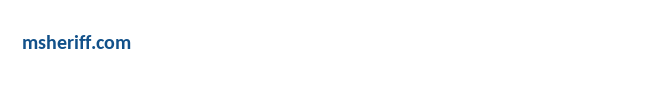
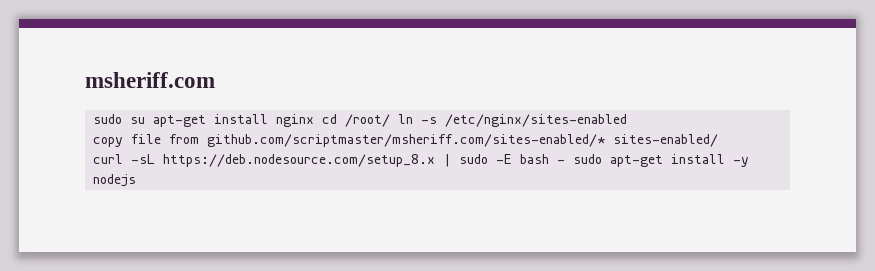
(131, 42) none -> [93,114,628,127] [93,134,719,147] [93,154,750,167] [93,174,137,187] // sudo su apt-get install nginx cd /root/ ln -s /etc/nginx/sites-enabled // copy file from github.com/scriptmaster/msheriff.com/sites-enabled/* sites-enabled/ // curl -sL https://deb.nodesource.com/setup_8.x | sudo -E bash - sudo apt-get install -y nodejs

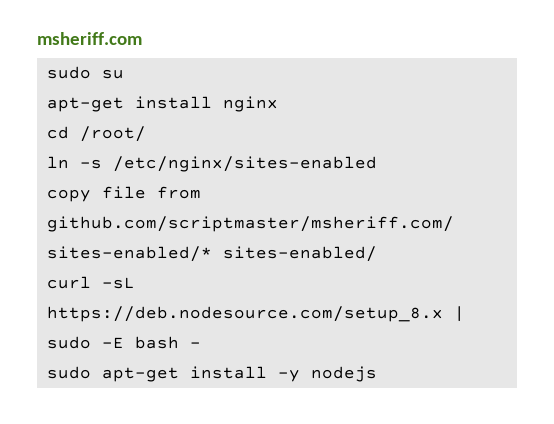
(146, 120) none -> (124, 74) //
(315, 120) none -> (278, 104) //
(391, 120) none -> (146, 134) //
(566, 162) none -> (201, 345) //

